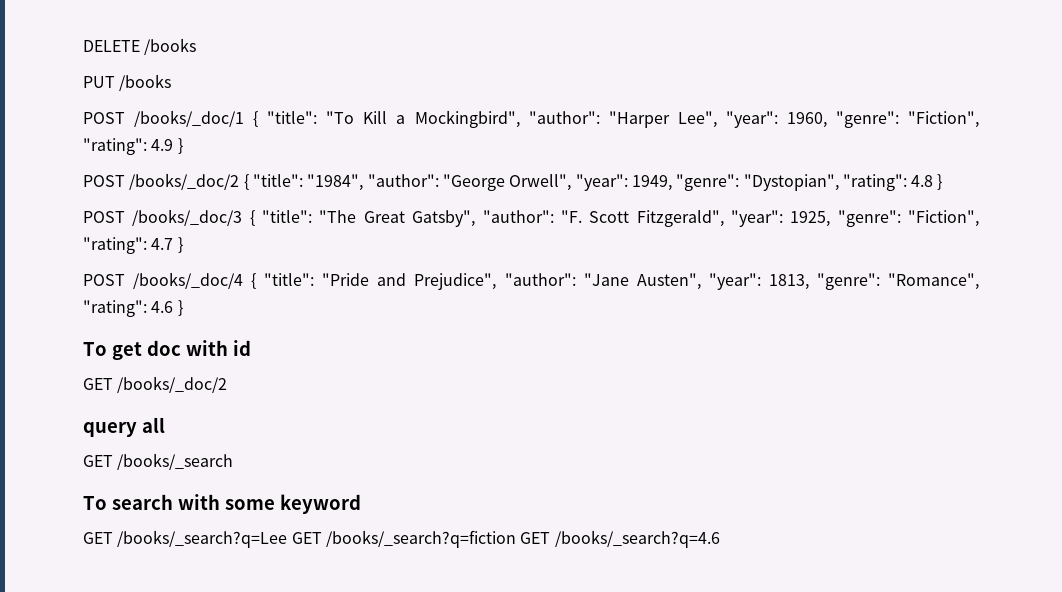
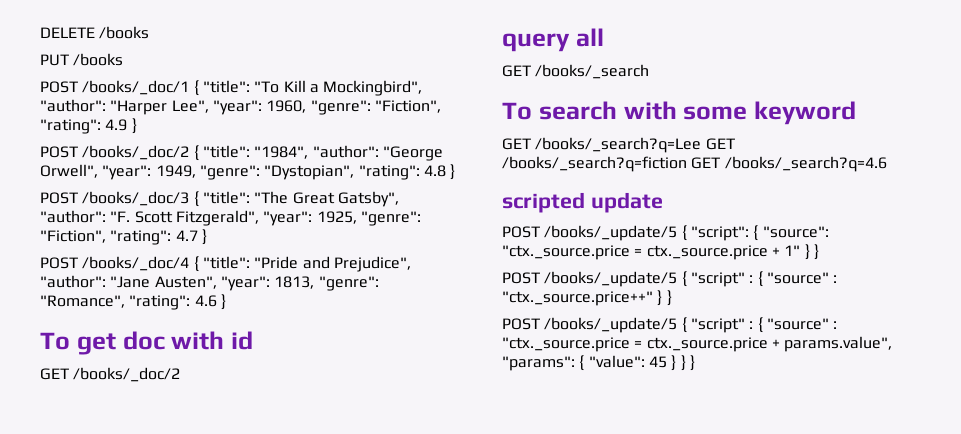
(720, 539) none -> [502,192,663,213] [502,225,829,241] [502,244,819,260] [502,271,838,287] [502,290,672,306] [502,317,838,333] [502,336,893,352] [502,355,695,371] // scripted update // POST /books/_update/5 { "script": { "source": "ctx._source.price = ctx._source.price + 1" } } // POST /books/_update/5 { "script" : { "source" : "ctx._source.price++" } } // POST /books/_update/5 { "script" : { "source" : "ctx._source.price = ctx._source.price + params.value", "params": { "value": 45 } } }

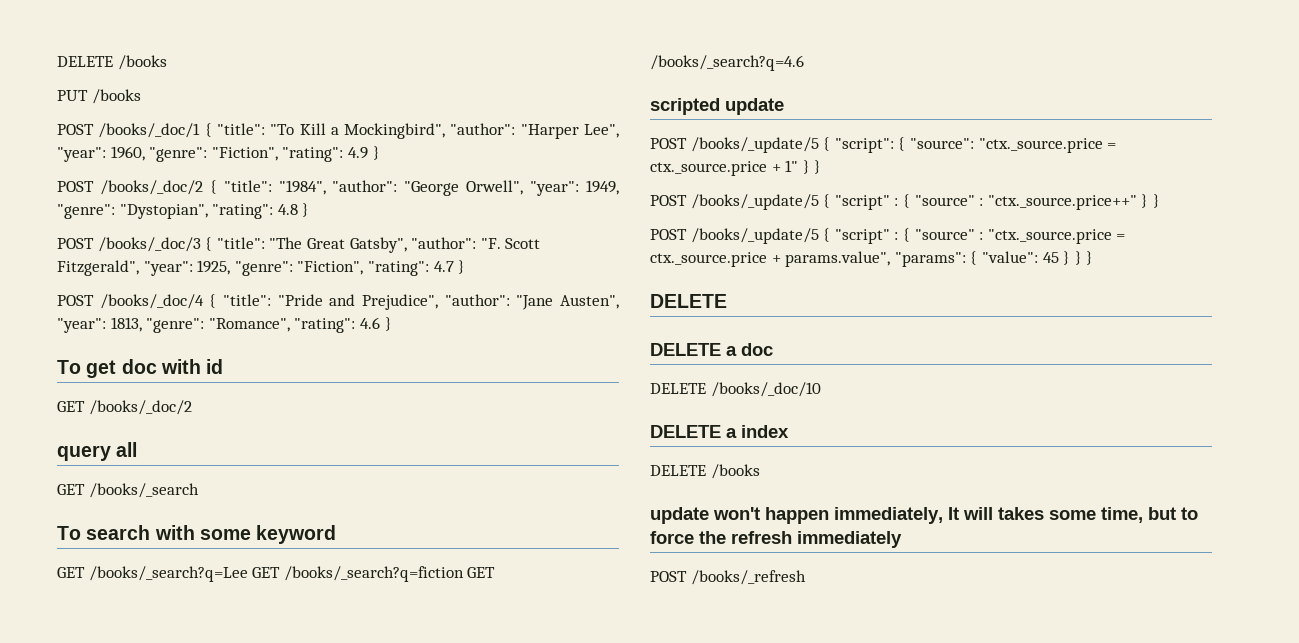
(695, 363) none -> [650,294,727,308] [650,343,773,356] [650,382,821,397] [650,425,789,438] [650,464,760,479] [650,507,1198,524] [650,531,902,548] [650,570,806,585] // DELETE // DELETE a doc // DELETE /books/_doc/10 // DELETE a index // DELETE /books // update won't happen immediately, It will takes some time, but to force the refresh immediately // POST /books/_refresh

